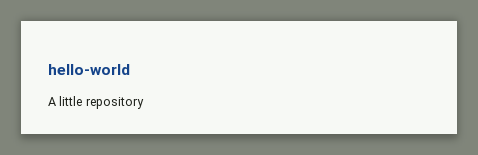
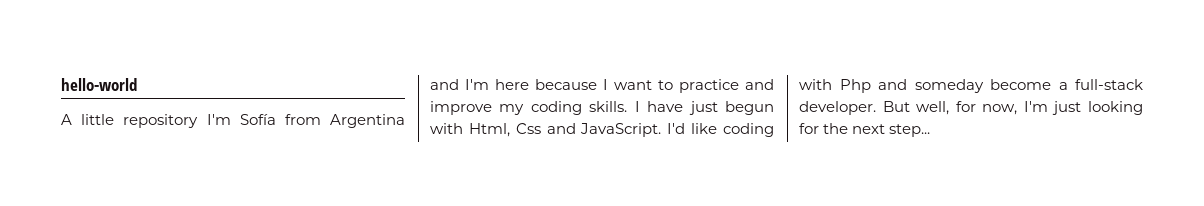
(144, 103) none -> [206,114,405,128] [430,79,774,93] [430,101,774,115] [430,123,774,137] [799,79,1143,93] [799,101,1143,115] [799,123,931,137] I'm Sofía from Argentina and I'm here because I want to practice and improve my coding skills. I have just begun with Html, Css and JavaScript. I'd like coding with Php and someday become a full-stack developer. But well, for now, I'm just looking for the next step...

